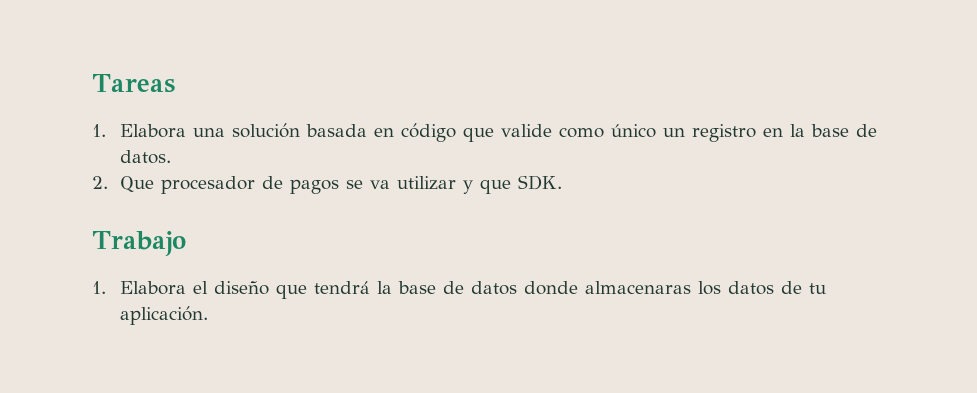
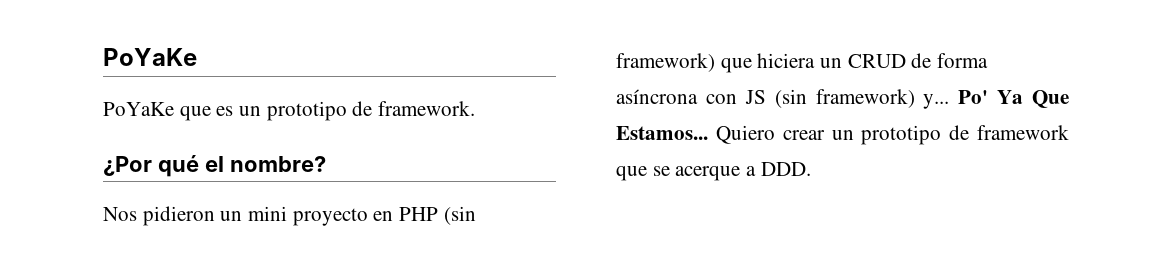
[92,74,175,93] [92,123,877,142] [119,150,171,164] [92,175,562,194] [92,231,186,256] [92,281,826,299] [119,306,208,325] Tareas // 1. Elabora una solución basada en código que valide como único un registro en la base de datos. // 2. Que procesador de pagos se va utilizar y que SDK. // Trabajo // 1. Elabora el diseño que tendrá la base de datos donde almacenaras los datos de tu aplicación. -> [103,48,197,66] [103,101,476,121] [103,155,326,177] [103,206,476,226] [616,53,989,73] [616,89,1069,109] [616,125,1069,145] [616,162,811,181] PoYaKe // PoYaKe que es un prototipo de framework. // ¿Por qué el nombre? // Nos pidieron un mini proyecto en PHP (sin framework) que hiciera un CRUD de forma asíncrona con JS (sin framework) y... Po' Ya Que Estamos... Quiero crear un prototipo de framework que se acerque a DDD.

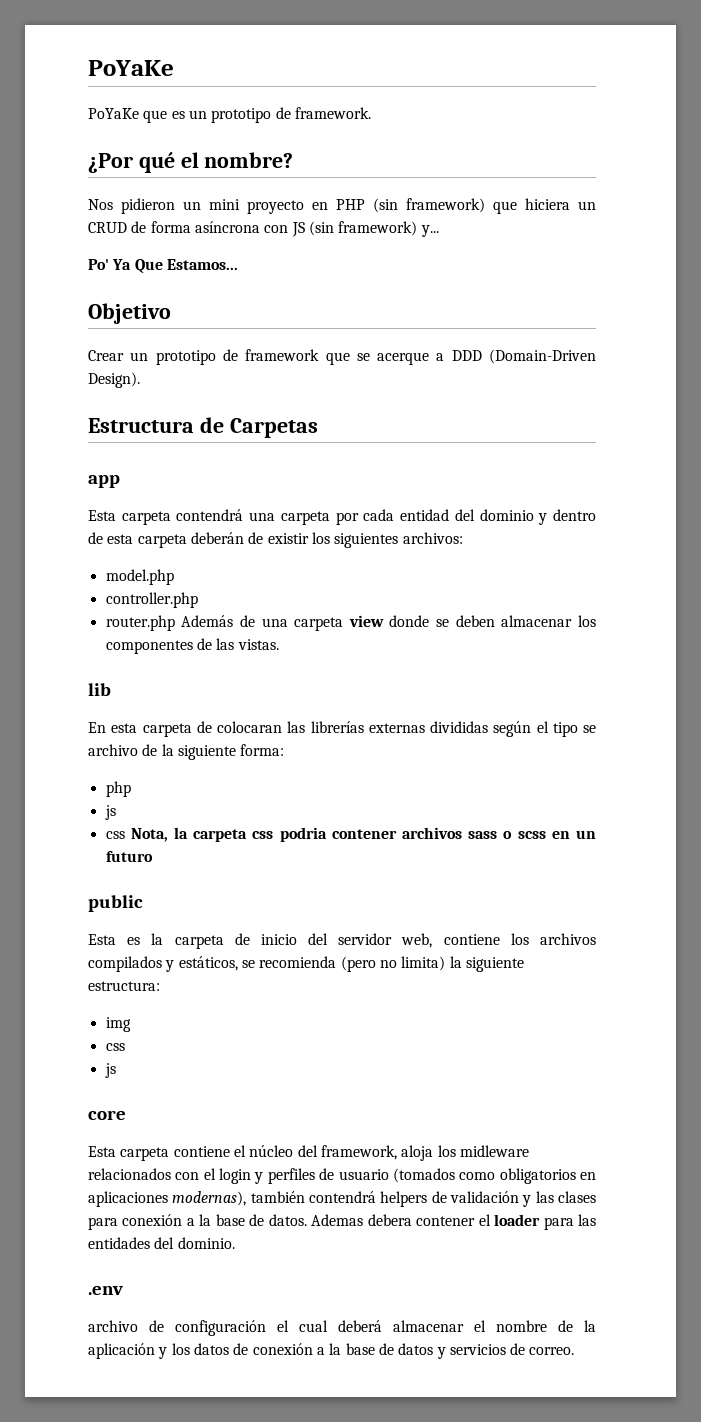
(950, 101) none -> (439, 231) //
[715,125,825,144] Quiero crear -> [88,303,171,324] [88,350,124,361] // Objetivo // Crear
[760,162,811,176] DDD. -> [451,349,596,364] [88,372,140,388] [88,417,318,438] [88,475,120,488] [88,509,597,525] [88,532,463,548] [105,569,174,585] [105,592,198,608] [105,615,596,631] [105,638,279,654] [88,683,111,696] [88,721,596,737] [88,744,285,760] [105,781,131,797] [104,805,116,820] [105,827,596,842] [105,851,153,862] [88,895,143,912] [88,933,596,949] [88,956,524,972] [88,981,160,991] [105,1017,131,1032] [105,1043,125,1051] [104,1063,116,1078] [88,1110,126,1120] [88,1145,529,1161] [88,1168,597,1184] [88,1191,596,1207] [88,1214,596,1230] [88,1237,235,1249] [88,1286,123,1295] [88,1320,596,1336] [88,1343,575,1359] DDD (Domain-Driven Design). // Estructura de Carpetas // app // Esta carpeta contendrá una carpeta por cada entidad del dominio y dentro de esta carpeta deberán de existir los siguientes archivos: // model.php // controller.php // router.php Además de una carpeta view donde se deben almacenar los componentes de las vistas. // lib // En esta carpeta de colocaran las librerías externas divididas según el tipo se archivo de la siguiente forma: // php // js // css Nota, la carpeta css podria contener archivos sass o scss en un futuro // public // Esta es la carpeta de inicio del servidor web, contiene los archivos compilados y estáticos, se recomienda (pero no limita) la siguiente estructura: // img // css // js // core // Esta carpeta contiene el núcleo del framework, aloja los midleware relacionados con el login y perfiles de usuario (tomados como obligatorios en aplicaciones modernas), también contendrá helpers de validación y las clases para conexión a la base de datos. Ademas debera contener el loader para las entidades del dominio. // .env // archivo de configuración el cual deberá almacenar el nombre de la aplicación y los datos de conexión a la base de datos y servicios de correo.

